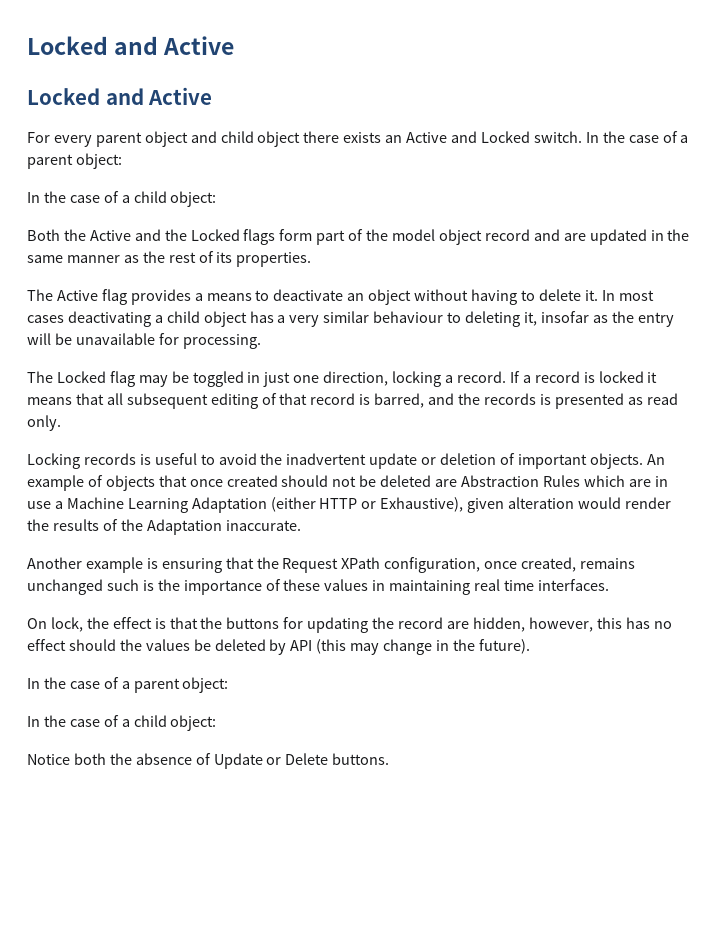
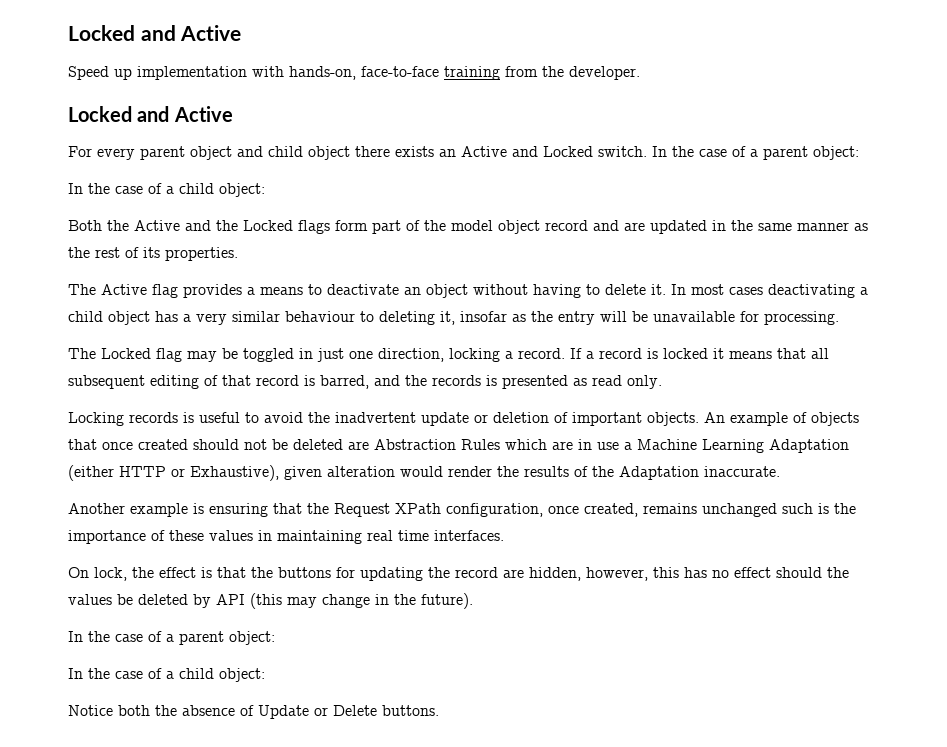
[27,36,235,55] Locked and Active -> [68,25,242,41] [68,66,640,80] Locked and Active // Speed up implementation with hands-on, face-to-face training from the developer.

